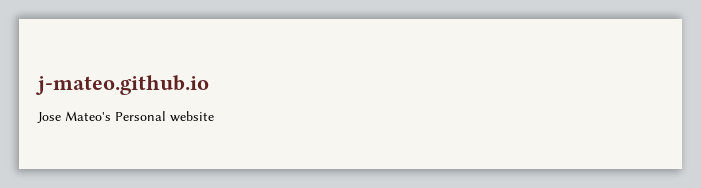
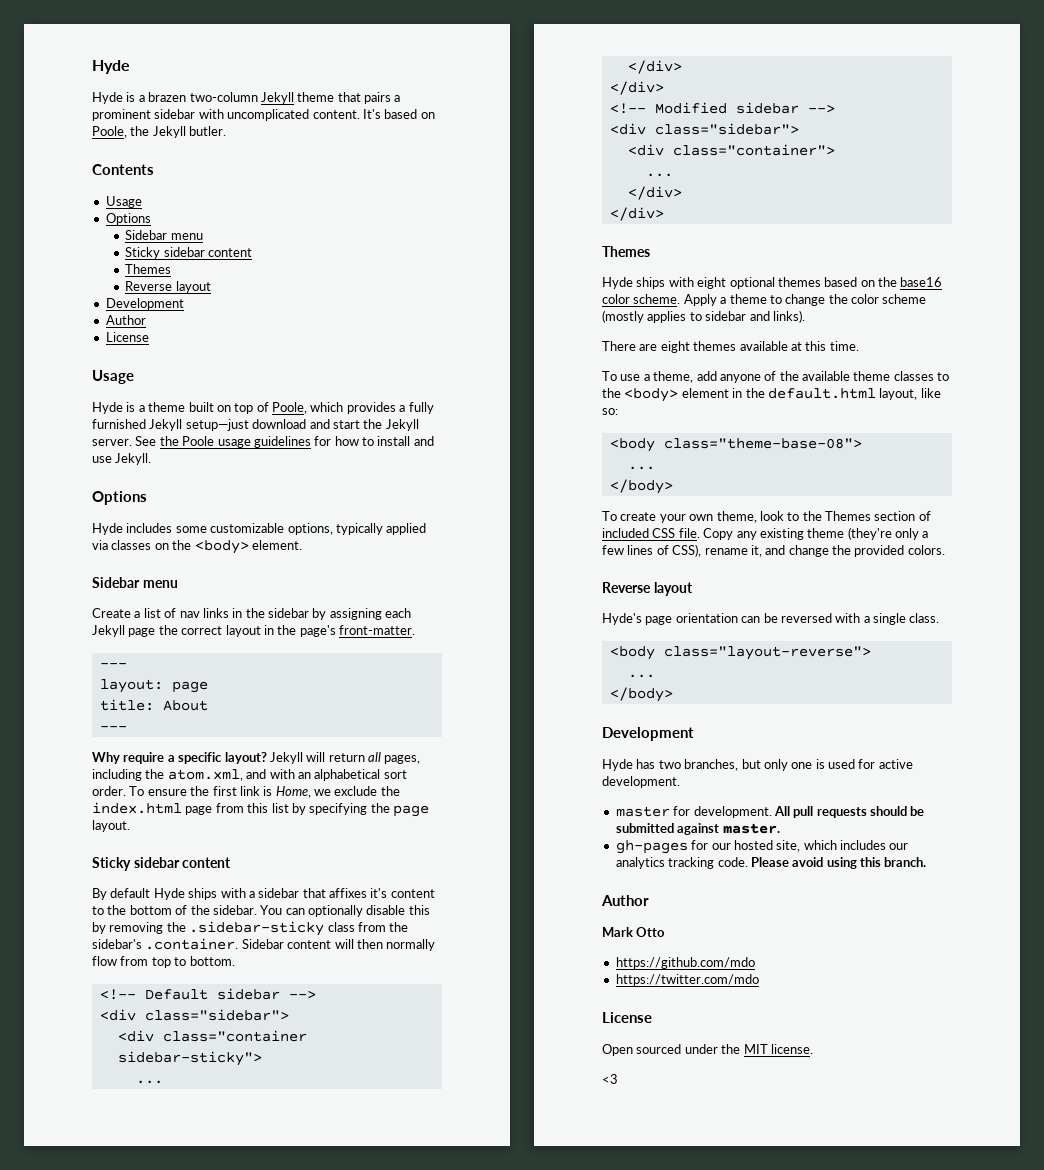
[36,75,209,95] [37,111,214,123] j-mateo.github.io // Jose Mateo's Personal website -> [92,60,130,74] [92,92,401,104] [92,109,435,121] [92,126,227,138] [92,164,154,175] [105,196,142,208] [105,213,151,225] [125,230,203,240] [125,247,253,259] [125,264,172,274] [125,281,211,293] [105,298,184,310] [105,315,146,325] [105,332,149,342] [92,370,134,384] [92,402,434,414] [92,419,419,431] [92,436,434,448] [92,453,152,465] [92,491,147,505] [92,523,427,535] [92,540,302,554] [92,577,178,588] [92,608,412,620] [92,625,415,637] [99,663,127,668] [99,679,208,693] [99,699,208,711] [99,726,127,731] [92,752,421,764] [92,769,407,781] [92,786,400,798] [92,802,429,817] [92,820,130,832] [92,857,232,871] [92,888,435,900] [92,905,430,917] [92,921,409,936] [92,938,436,951] [92,956,235,968] [99,988,316,1000] [99,1009,289,1021] [117,1030,307,1042] [117,1051,262,1066] [135,1080,163,1084] [627,60,682,74] [609,81,664,95] [609,102,835,114] [609,123,799,135] [627,144,835,156] [645,173,673,177] [627,186,682,200] [609,207,664,221] [602,246,650,257] [602,277,943,289] [602,294,927,306] [602,310,805,323] [602,341,859,353] [602,371,950,383] [602,388,941,402] [602,408,618,415] [609,438,862,452] [627,466,655,470] [609,479,673,494] [602,511,931,523] [602,527,929,540] [602,544,945,557] [602,582,693,596] [602,613,940,625] [609,646,871,660] [627,674,655,678] [609,687,673,702] [602,727,694,741] [602,759,913,771] [602,776,680,788] [615,806,925,818] [615,823,780,835] [615,840,909,854] [615,857,927,869] [601,895,649,906] [602,927,666,937] [615,957,755,969] [615,974,759,986] [602,1012,652,1023] [602,1044,813,1056] [602,1074,618,1084] Hyde // Hyde is a brazen two-column Jekyll theme that pairs a prominent sidebar with uncomplicated content. It's based on Poole, the Jekyll butler. // Contents // Usage // Options // Sidebar menu // Sticky sidebar content // Themes // Reverse layout // Development // Author // License // Usage // Hyde is a theme built on top of Poole, which provides a fully furnished Jekyll setup—just download and start the Jekyll server. See the Poole usage guidelines for how to install and use Jekyll. // Options // Hyde includes some customizable options, typically applied via classes on the <body> element. // Sidebar menu // Create a list of nav links in the sidebar by assigning each Jekyll page the correct layout in the page's front-matter. // --- // layout: page // title: About // --- // Why require a specific layout? Jekyll will return all pages, including the atom.xml, and with an alphabetical sort order. To ensure the first link is Home, we exclude the index.html page from this list by specifying the page layout. // Sticky sidebar content // By default Hyde ships with a sidebar that affixes it's content to the bottom of the sidebar. You can optionally disable this by removing the .sidebar-sticky class from the sidebar's .container. Sidebar content will then normally flow from top to bottom. // <!-- Default sidebar --> // <div class="sidebar"> // <div class="container sidebar-sticky"> // ... // </div> // </div> // <!-- Modified sidebar --> // <div class="sidebar"> // <div class="container"> // ... // </div> // </div> // Themes // Hyde ships with eight optional themes based on the base16 color scheme. Apply a theme to change the color scheme (mostly applies to sidebar and links). // There are eight themes available at this time. // To use a theme, add anyone of the available theme classes to the <body> element in the default.html layout, like so: // <body class="theme-base-08"> // ... // </body> // To create your own theme, look to the Themes section of included CSS file. Copy any existing theme (they're only a few lines of CSS), rename it, and change the provided colors. // Reverse layout // Hyde's page orientation can be reversed with a single class. // <body class="layout-reverse"> // ... // </body> // Development // Hyde has two branches, but only one is used for active development. // master for development. All pull requests should be submitted against master. // gh-pages for our hosted site, which includes our analytics tracking code. Please avoid using this branch. // Author // Mark Otto // https://github.com/mdo // https://twitter.com/mdo // License // Open sourced under the MIT license. // <3

